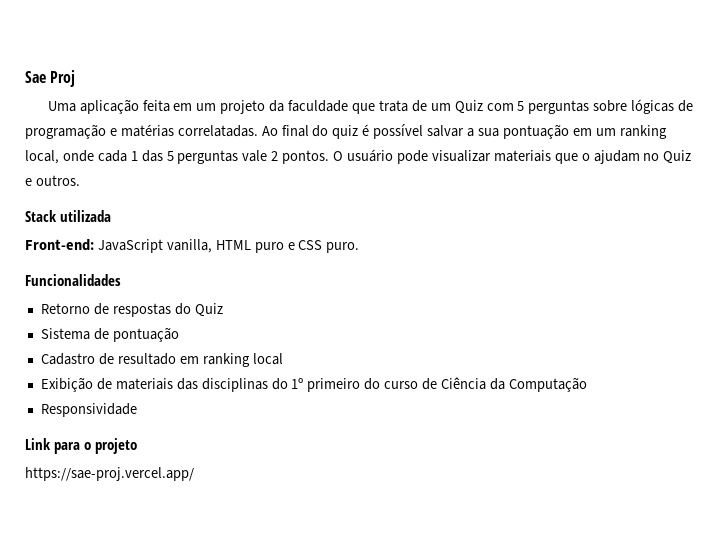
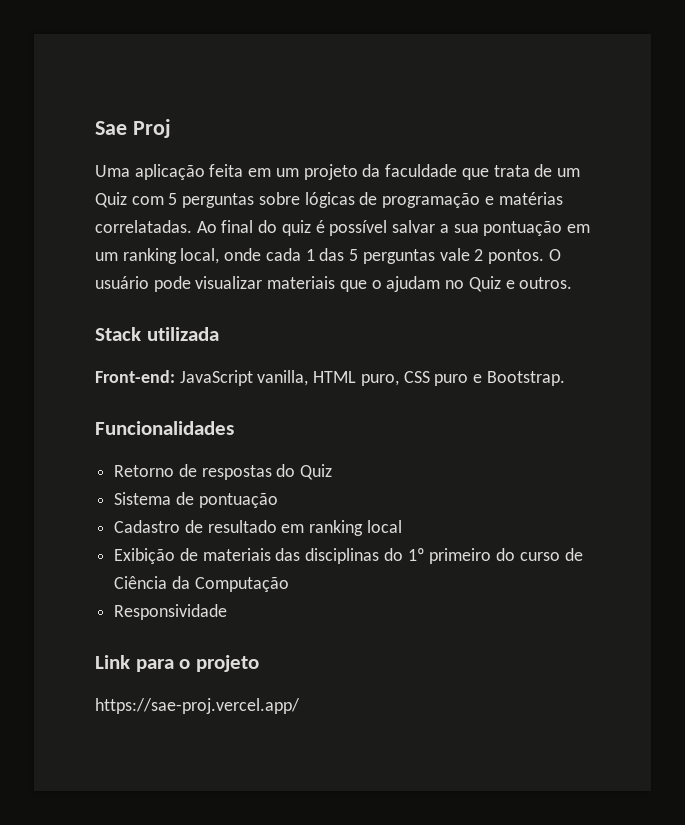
[254,240,360,253] puro e CSS puro. -> [360,371,565,386] puro, CSS puro e Bootstrap.

